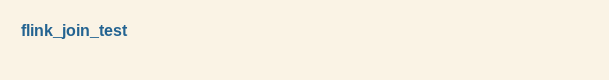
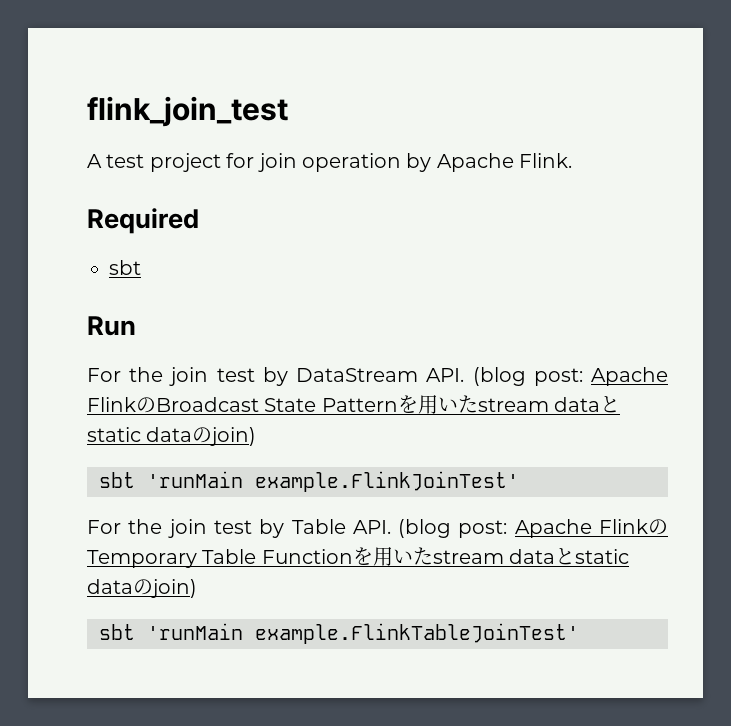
(128, 31) none -> [87,153,573,172] [87,208,199,234] [109,260,141,275] [87,316,136,336] [87,367,668,386] [87,395,621,414] [87,427,257,446] [99,471,519,492] [87,519,668,538] [87,547,630,568] [87,579,197,598] [99,623,579,644] // A test project for join operation by Apache Flink. // Required // sbt // Run // For the join test by DataStream API. (blog post: Apache FlinkのBroadcast State Patternを用いたstream dataとstatic dataのjoin) // sbt 'runMain example.FlinkJoinTest' // For the join test by Table API. (blog post: Apache FlinkのTemporary Table Functionを用いたstream dataとstatic dataのjoin) // sbt 'runMain example.FlinkTableJoinTest'

